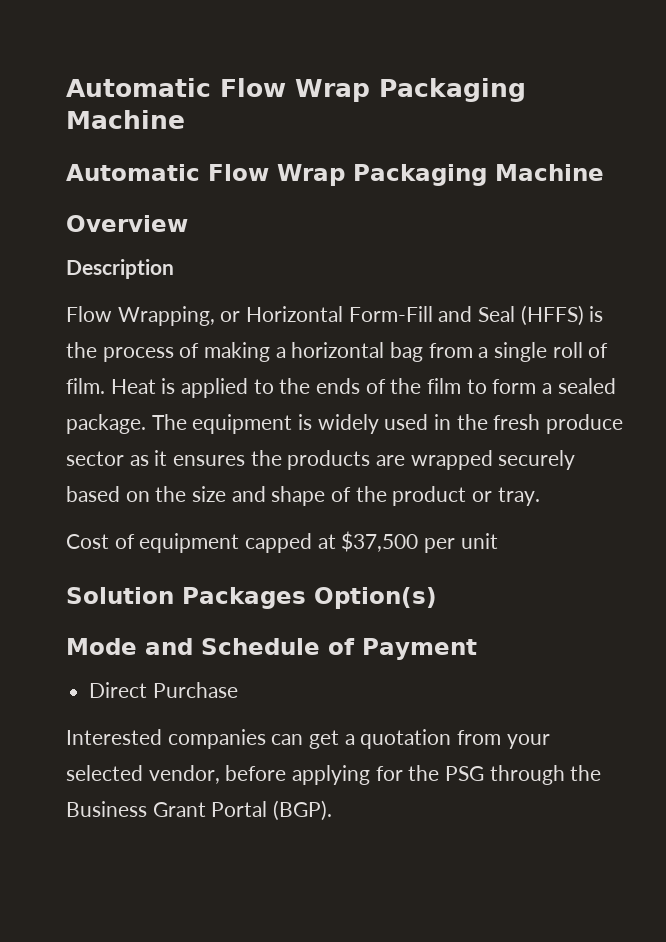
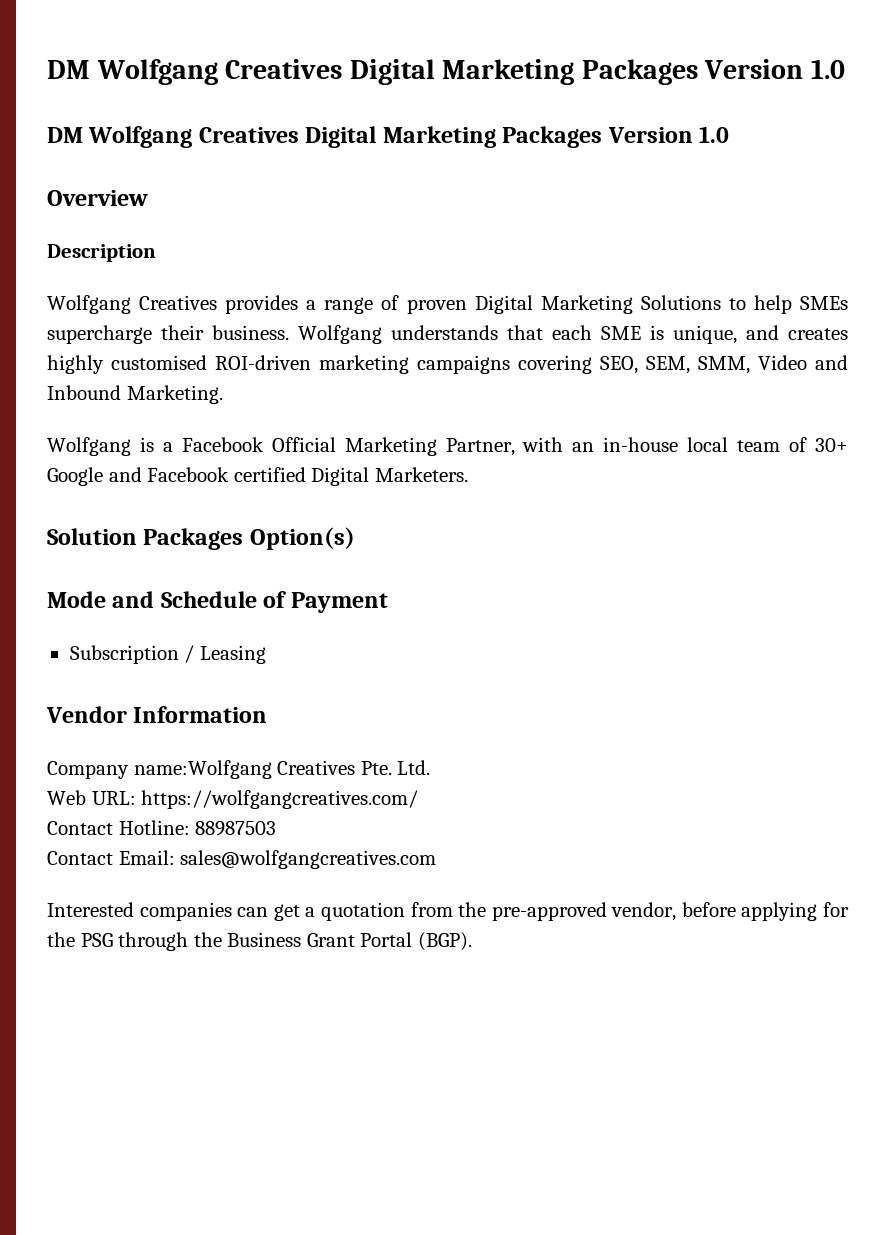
[66,78,526,102] [66,110,185,129] [66,164,604,186] [66,215,188,232] [66,259,174,279] [66,305,604,326] [66,342,609,362] [66,378,616,398] [66,414,624,434] [66,450,576,470] [66,486,540,506] [66,531,498,553] Automatic Flow Wrap Packaging Machine // Automatic Flow Wrap Packaging Machine // Overview // Description // Flow Wrapping, or Horizontal Form-Fill and Seal (HFFS) is the process of making a horizontal bag from a single roll of film. Heat is applied to the ends of the film to form a sealed package. The equipment is widely used in the fresh produce sector as it ensures the products are wrapped securely based on the size and shape of the product or tray. // Cost of equipment capped at $37,500 per unit -> [47,59,845,85] [47,126,730,148] [47,190,148,206] [47,244,156,262] [47,295,848,314] [47,325,848,344] [47,355,848,374] [47,385,223,404] [47,437,848,456] [47,467,468,486] DM Wolfgang Creatives Digital Marketing Packages Version 1.0 // DM Wolfgang Creatives Digital Marketing Packages Version 1.0 // Overview // Description // Wolfgang Creatives provides a range of proven Digital Marketing Solutions to help SMEs supercharge their business. Wolfgang understands that each SME is unique, and creates highly customised ROI-driven marketing campaigns covering SEO, SEM, SMM, Video and Inbound Marketing. // Wolfgang is a Facebook Official Marketing Partner, with an in-house local team of 30+ Google and Facebook certified Digital Marketers.
[89,682,238,698] Direct Purchase -> [69,645,266,664] [46,706,268,723] [47,760,431,779] [47,790,419,809] [47,820,277,836] [47,850,437,869] Subscription / Leasing // Vendor Information // Company name:Wolfgang Creatives Pte. Ltd. // Web URL: https://wolfgangcreatives.com/ // Contact Hotline: 88987503 // Contact Email: sales@wolfgangcreatives.com
[506,734,550,749] [66,765,143,781] your selected -> [458,902,607,921] the pre-approved

